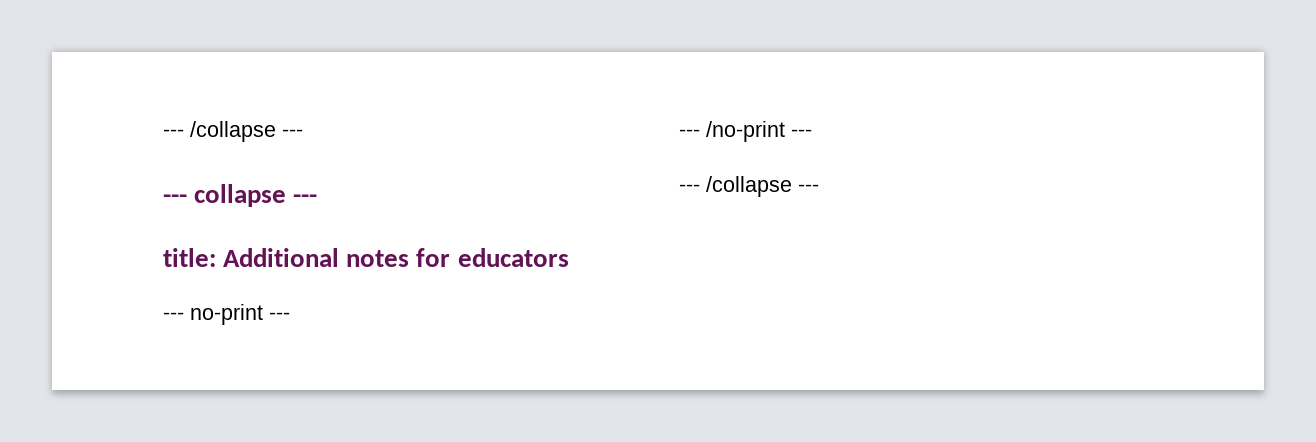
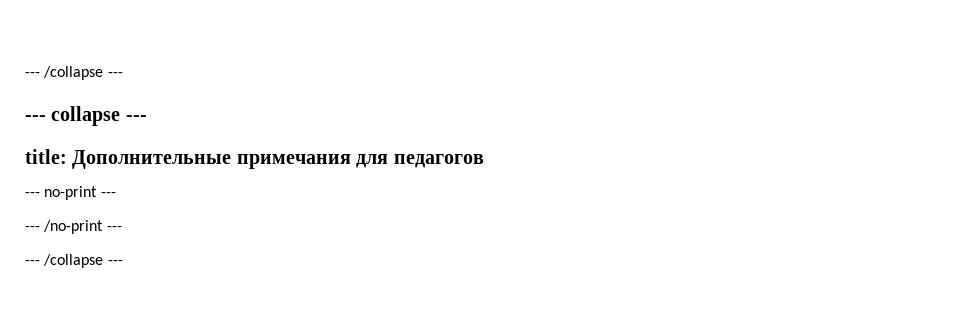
[223,248,569,267] Additional notes for educators -> [72,150,484,169] Дополнительные примечания для педагогов

